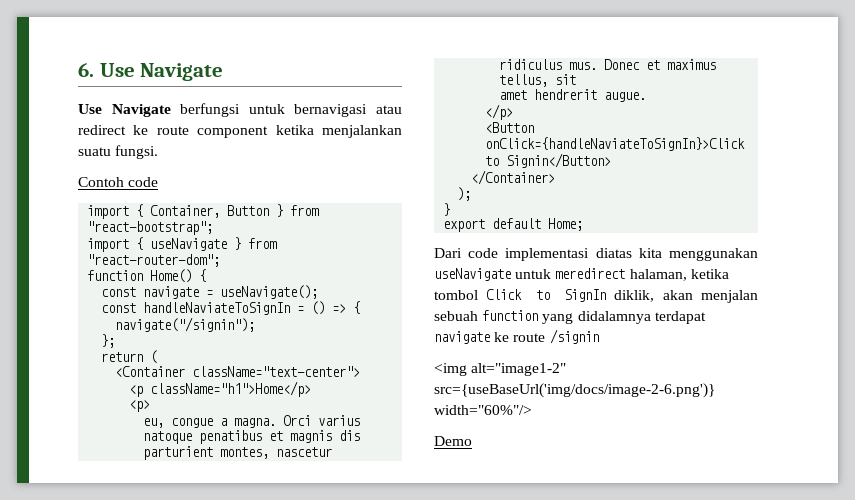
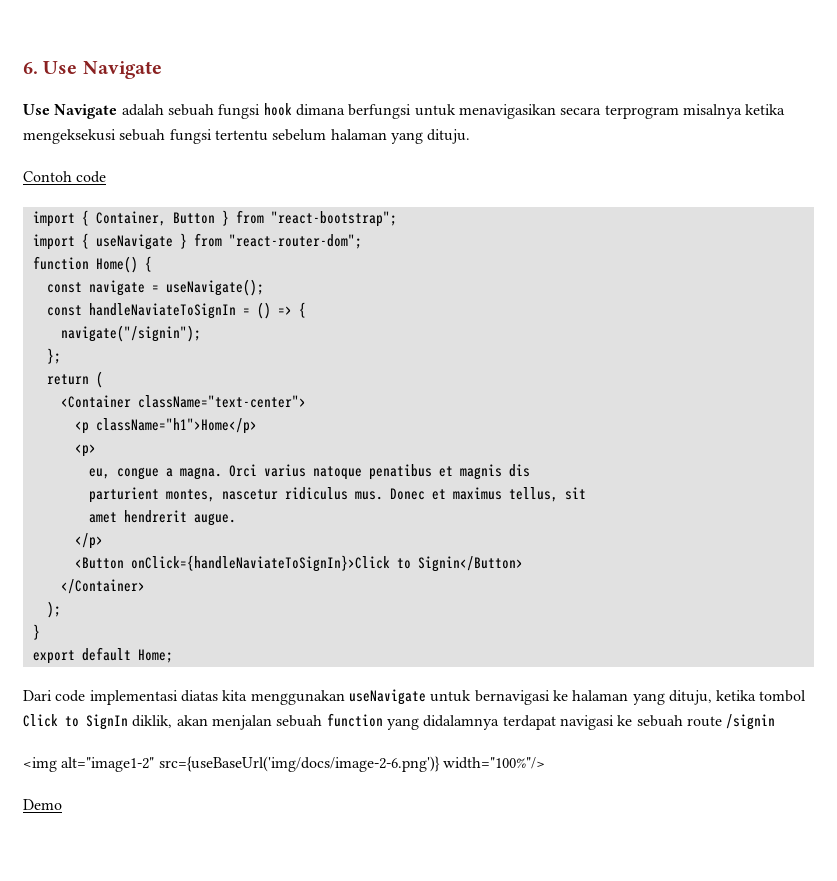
[180,103,402,117] [78,125,402,138] [78,145,159,159] berfungsi untuk bernavigasi atau redirect ke route component ketika menjalankan suatu fungsi. -> [121,103,786,119] [23,129,471,144] adalah sebuah fungsi hook dimana berfungsi untuk menavigasikan secara terprogram misalnya ketika mengeksekusi sebuah fungsi tertentu sebelum halaman yang dituju.
[555,268,687,281] meredirect halaman, -> [474,690,712,705] bernavigasi ke halaman yang dituju,
[434,331,510,344] navigate ke -> [559,715,683,730] navigasi ke sebuah
[434,405,532,415] width="60%"/> -> [442,757,545,769] width="100%"/>

